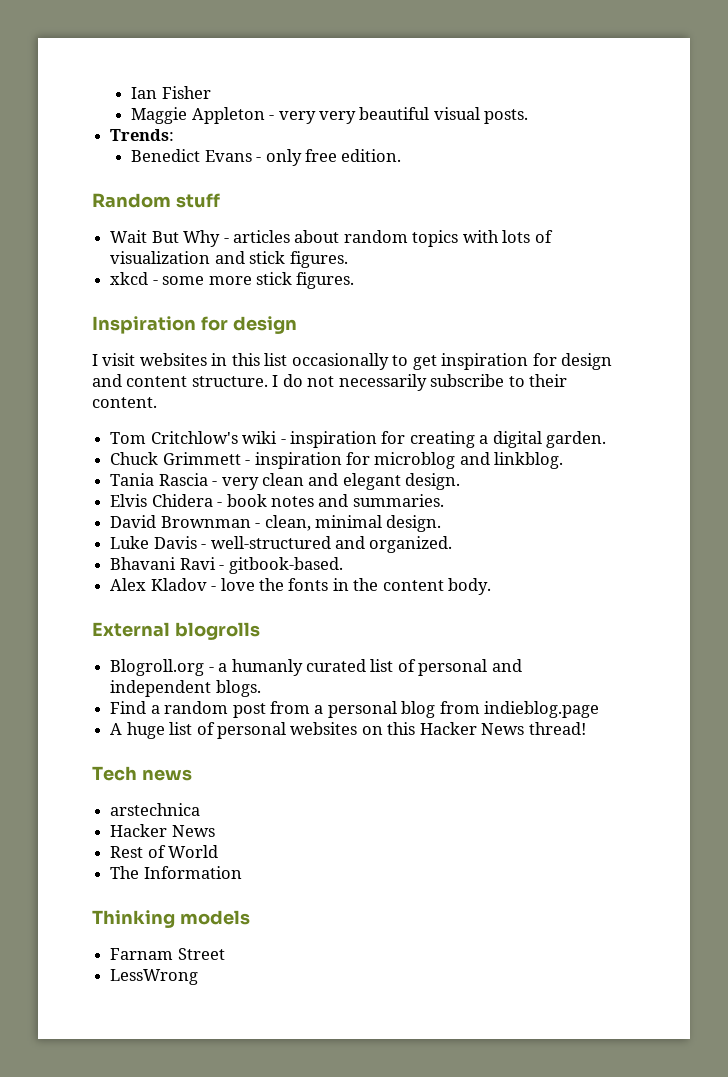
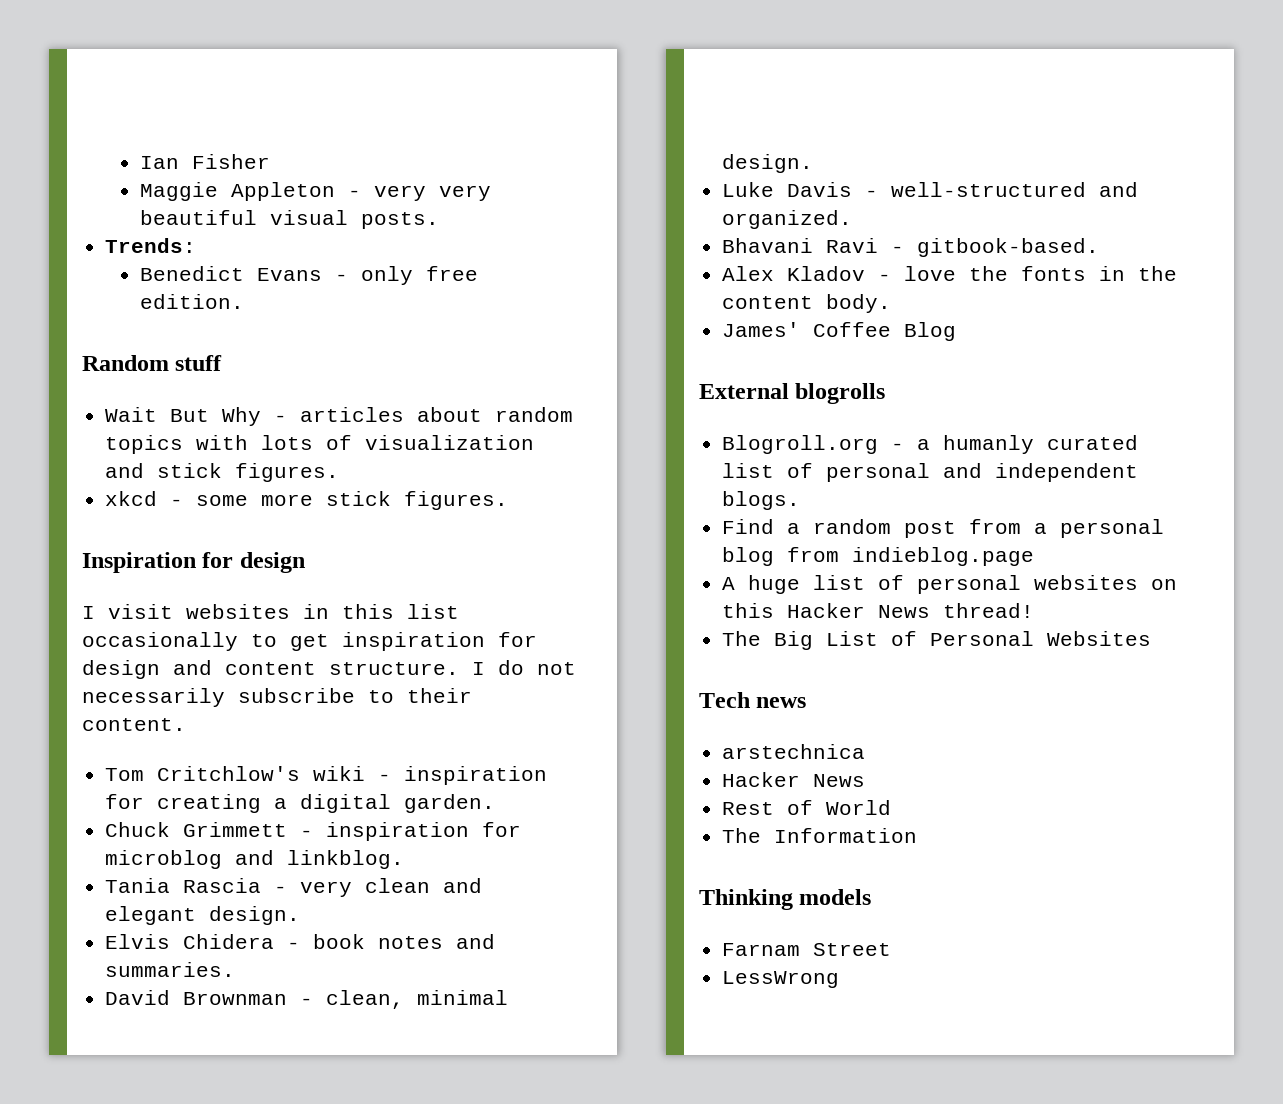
(492, 586) none -> [722,322,957,341] // James' Coffee Blog
(586, 728) none -> [722,631,1152,650] // The Big List of Personal Websites

